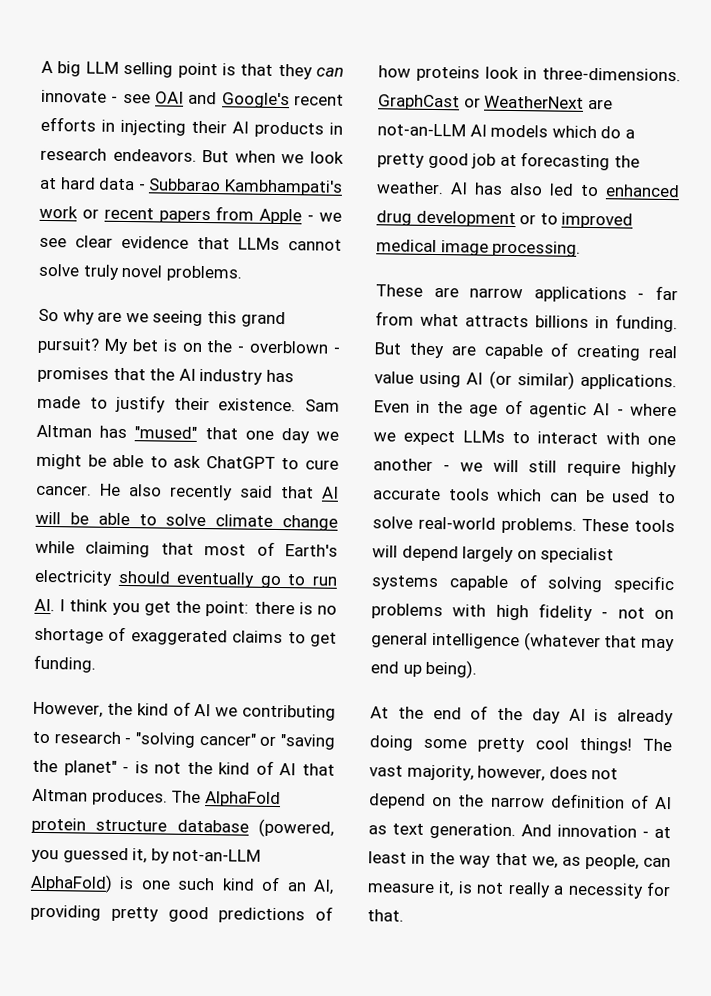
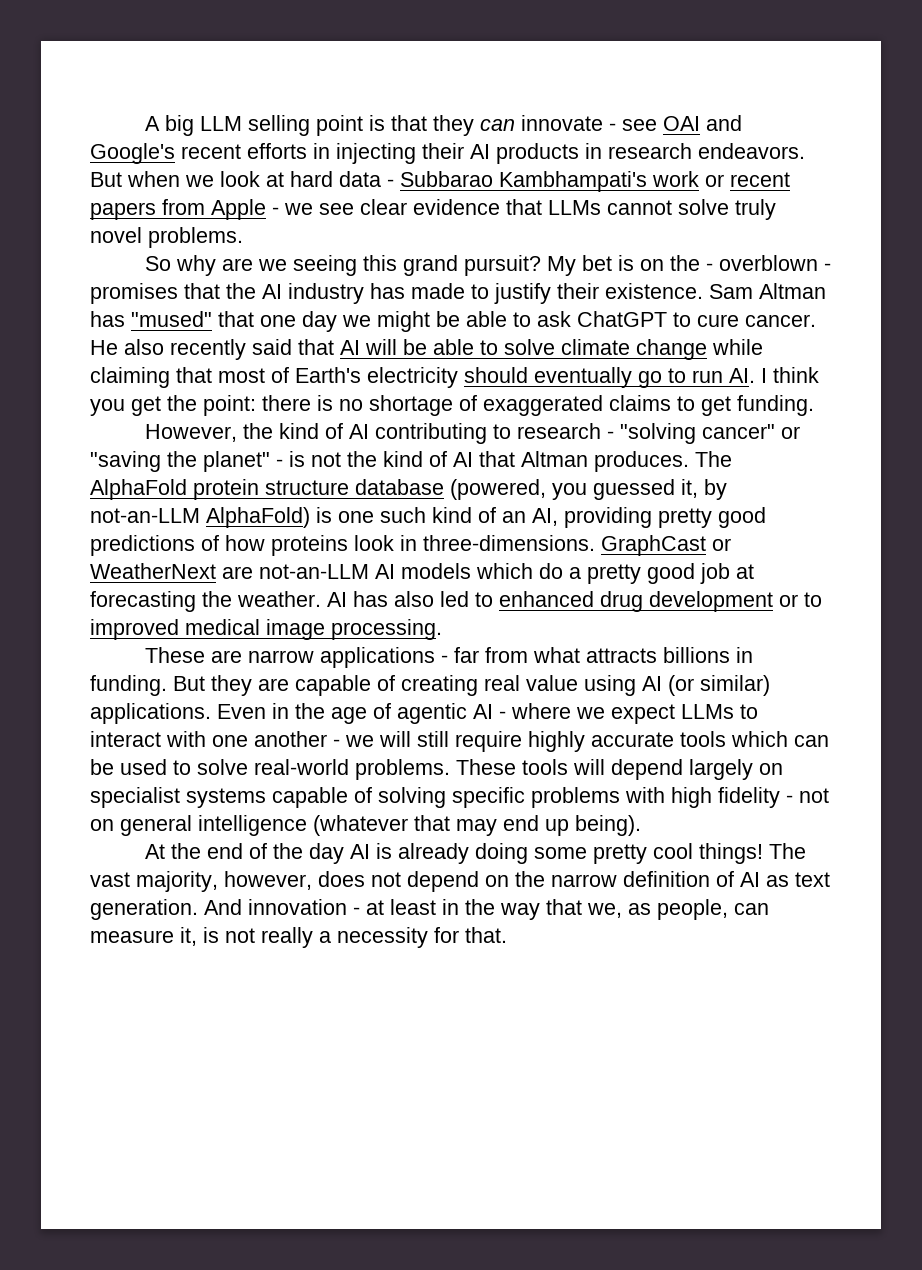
[215,707,239,717] we -> (370, 431) none

